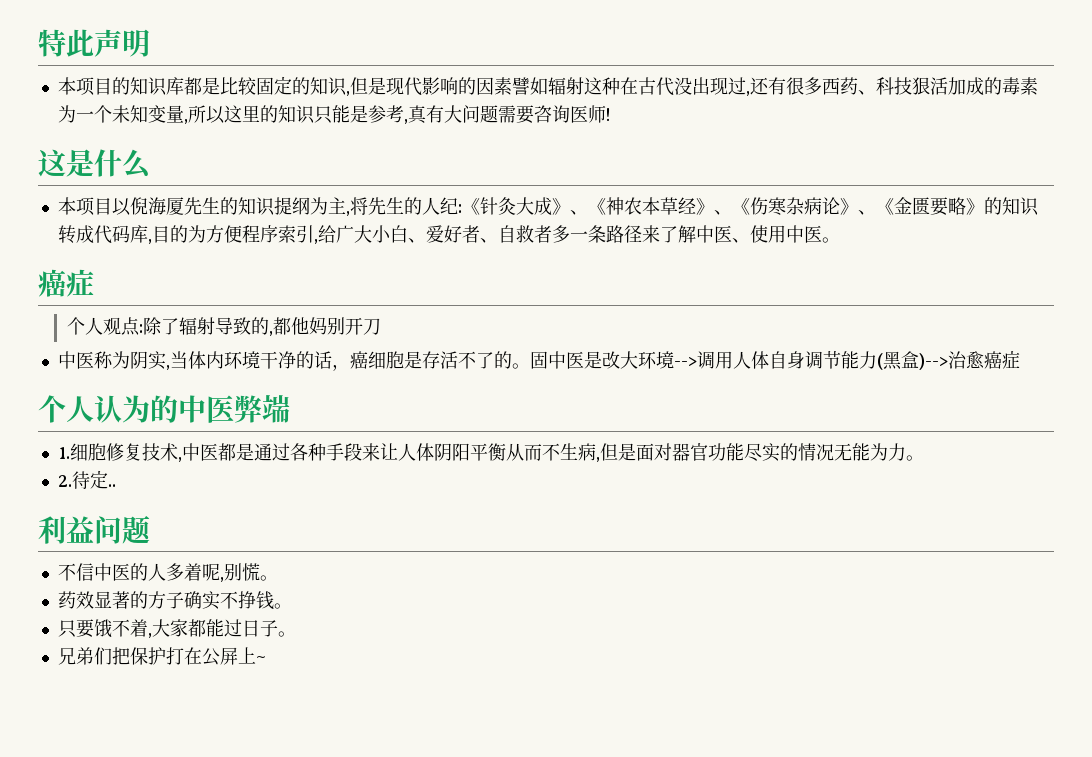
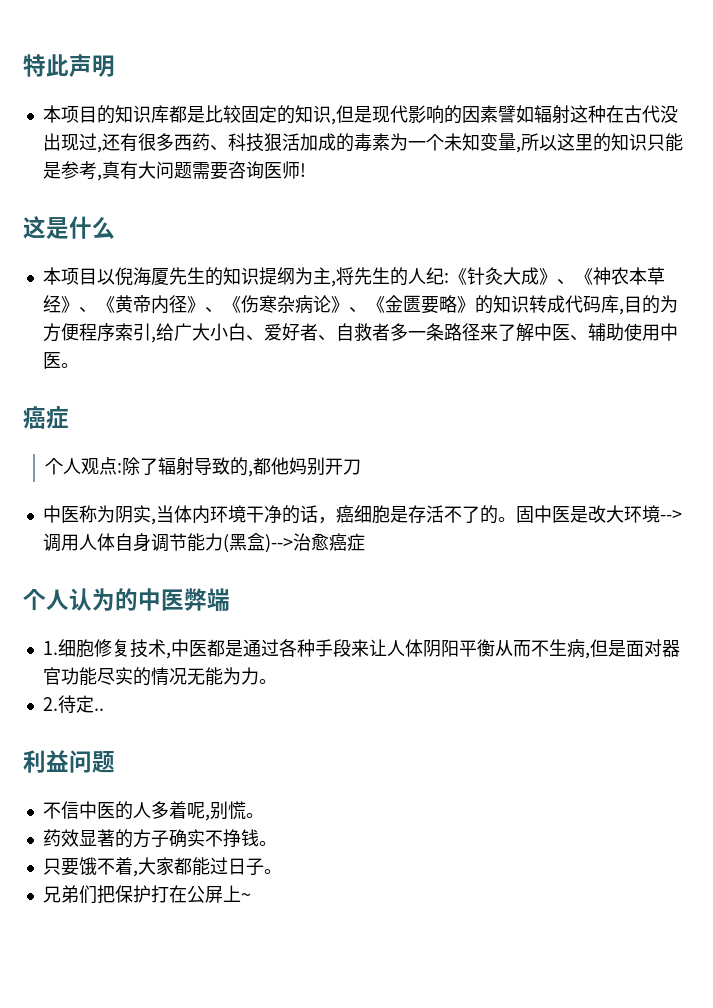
(750, 206) none -> [114,295,241,314] 黄帝内径》、《
(750, 240) none -> [587,323,624,341] 辅助

